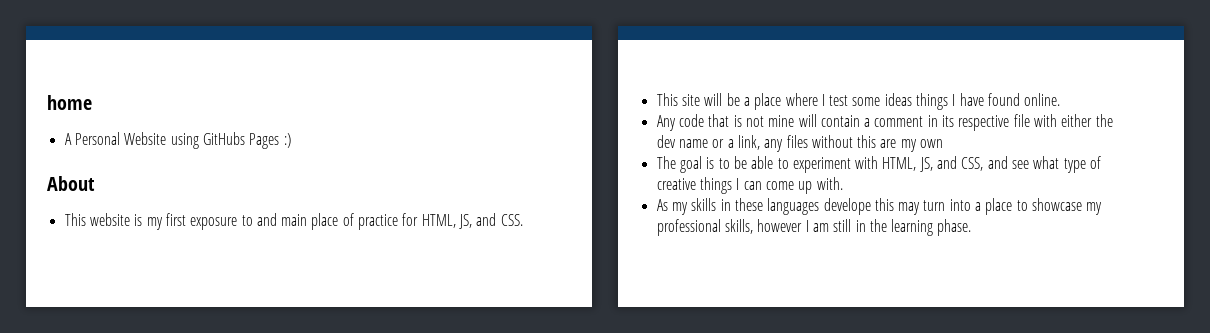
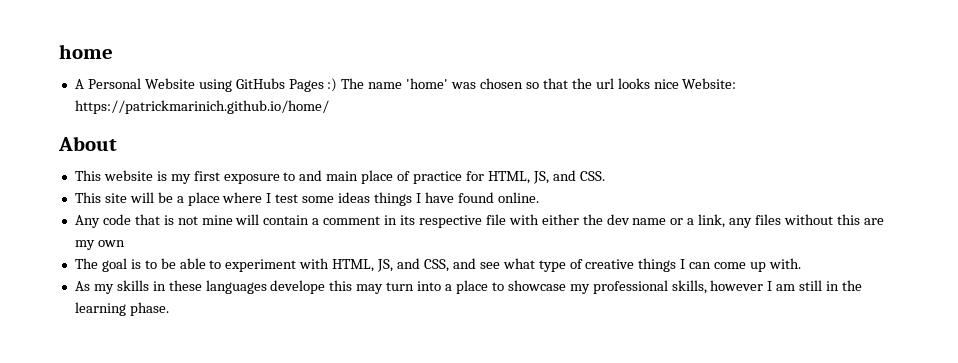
(291, 140) none -> [341,78,737,89] [74,100,329,114] The name 'home' was chosen so that the url looks nice Website: https://patrickmarinich.github.io/home/

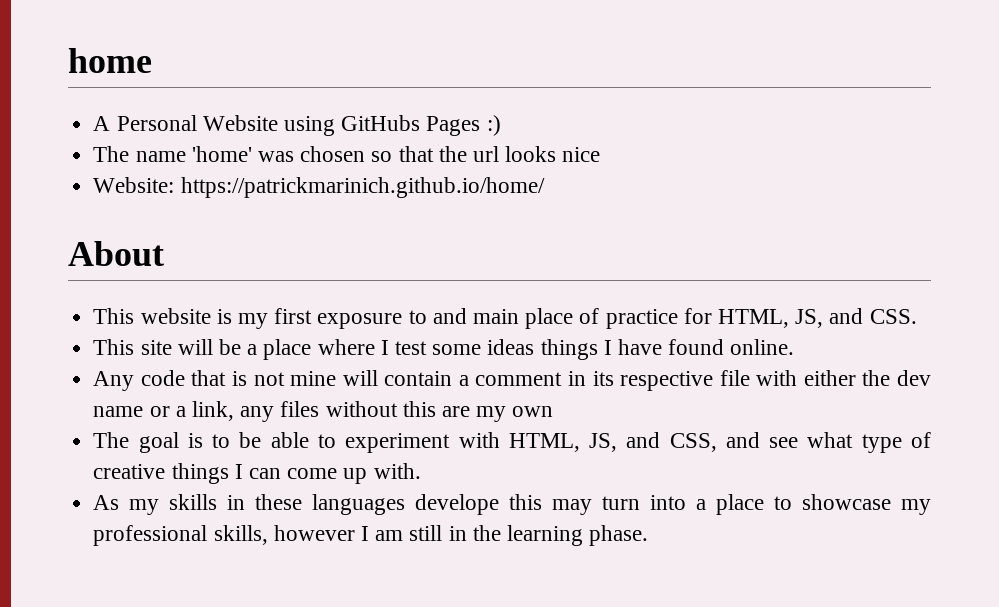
(338, 85) none -> (501, 125) //
(679, 84) none -> (601, 154) //

